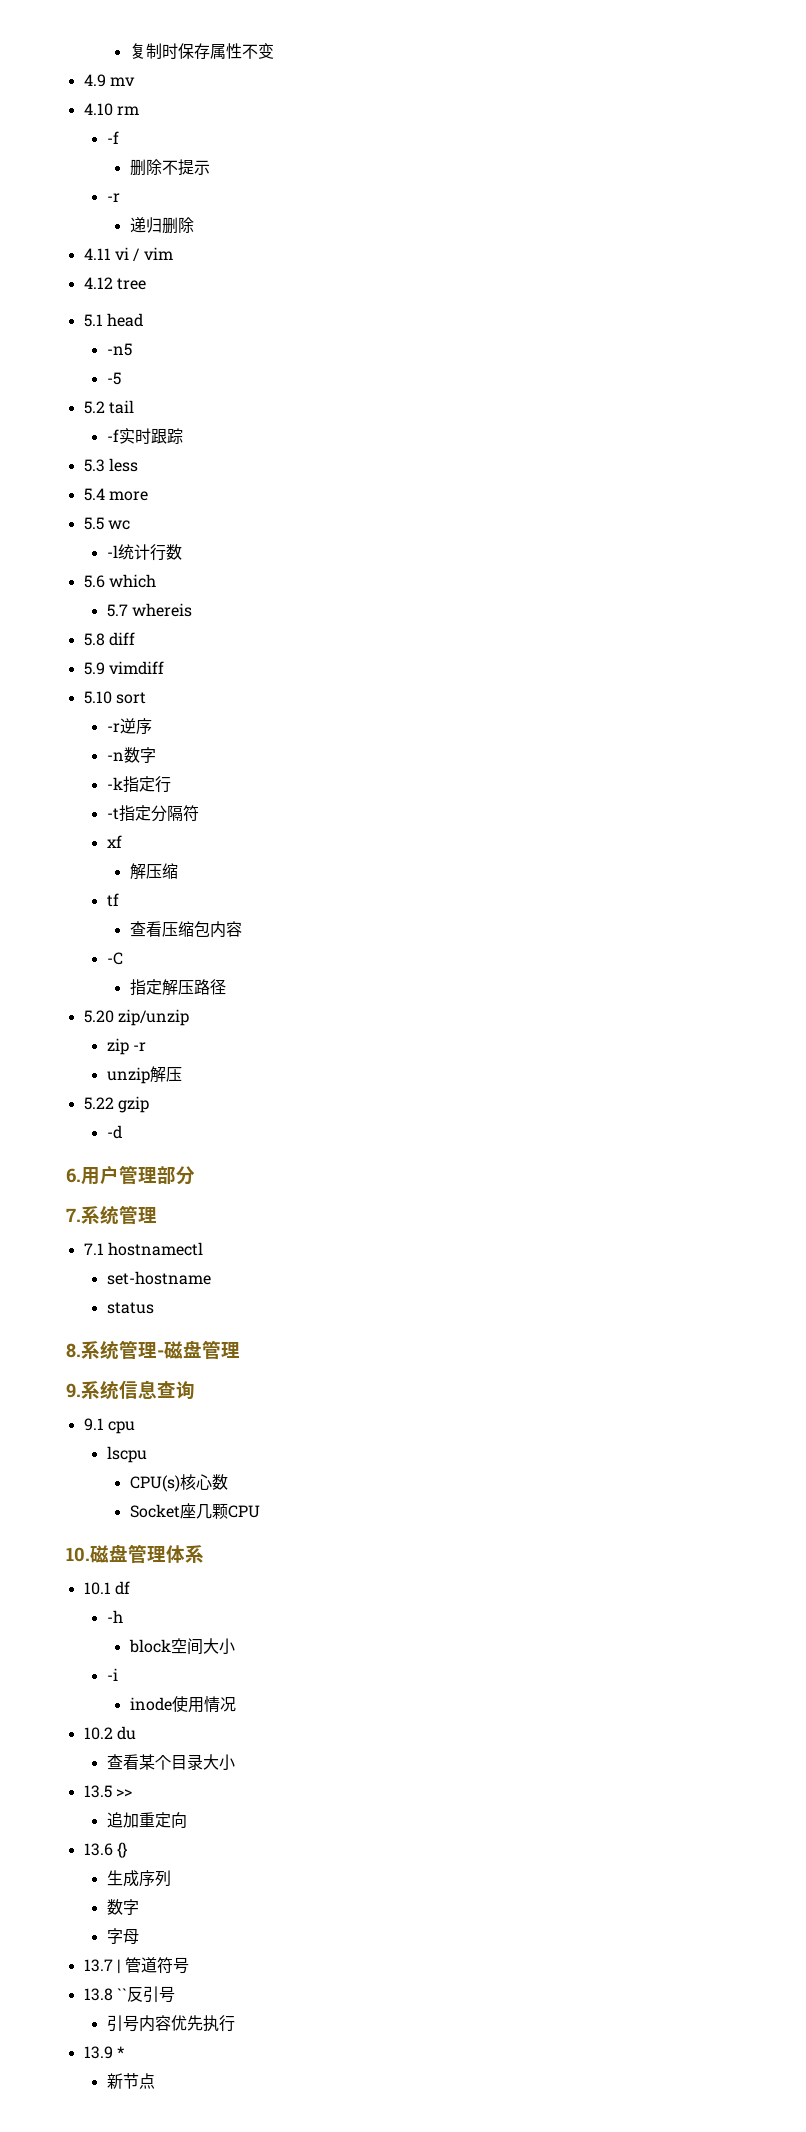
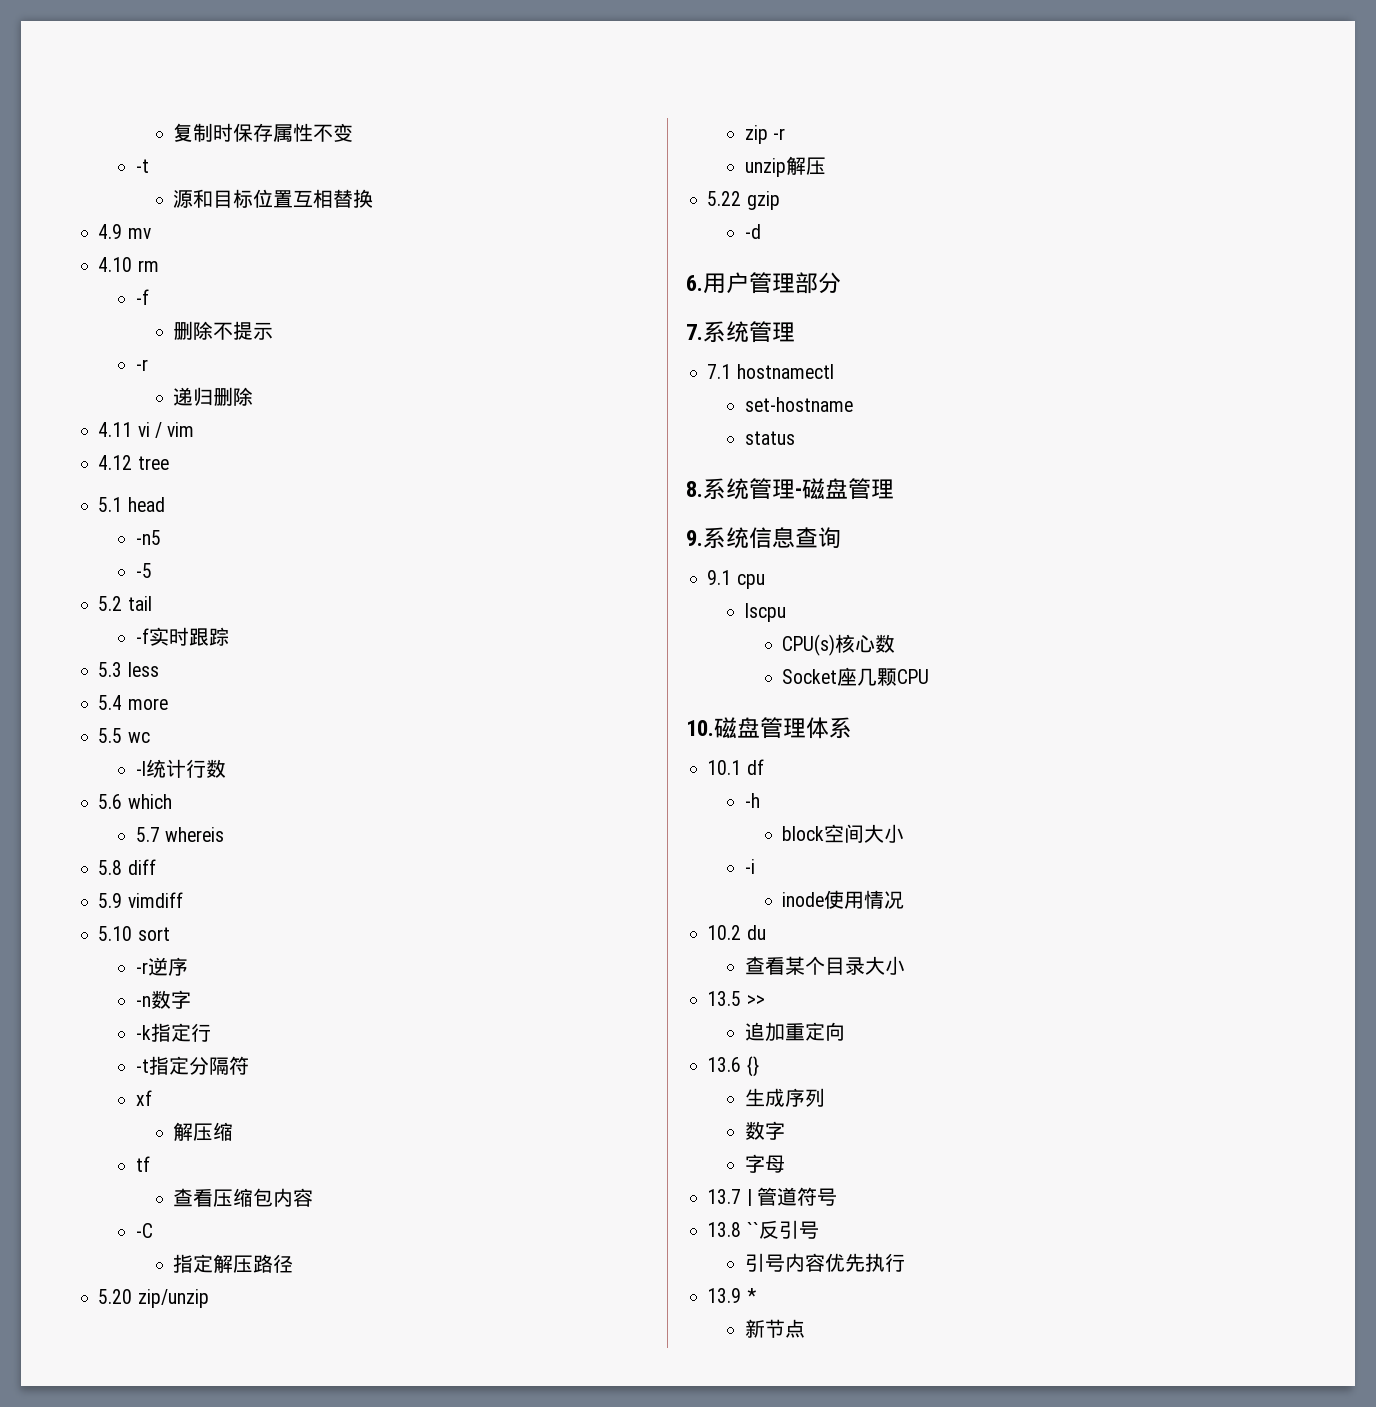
(274, 51) none -> [135,159,149,173] [173,189,374,208] // -t // 源和目标位置互相替换

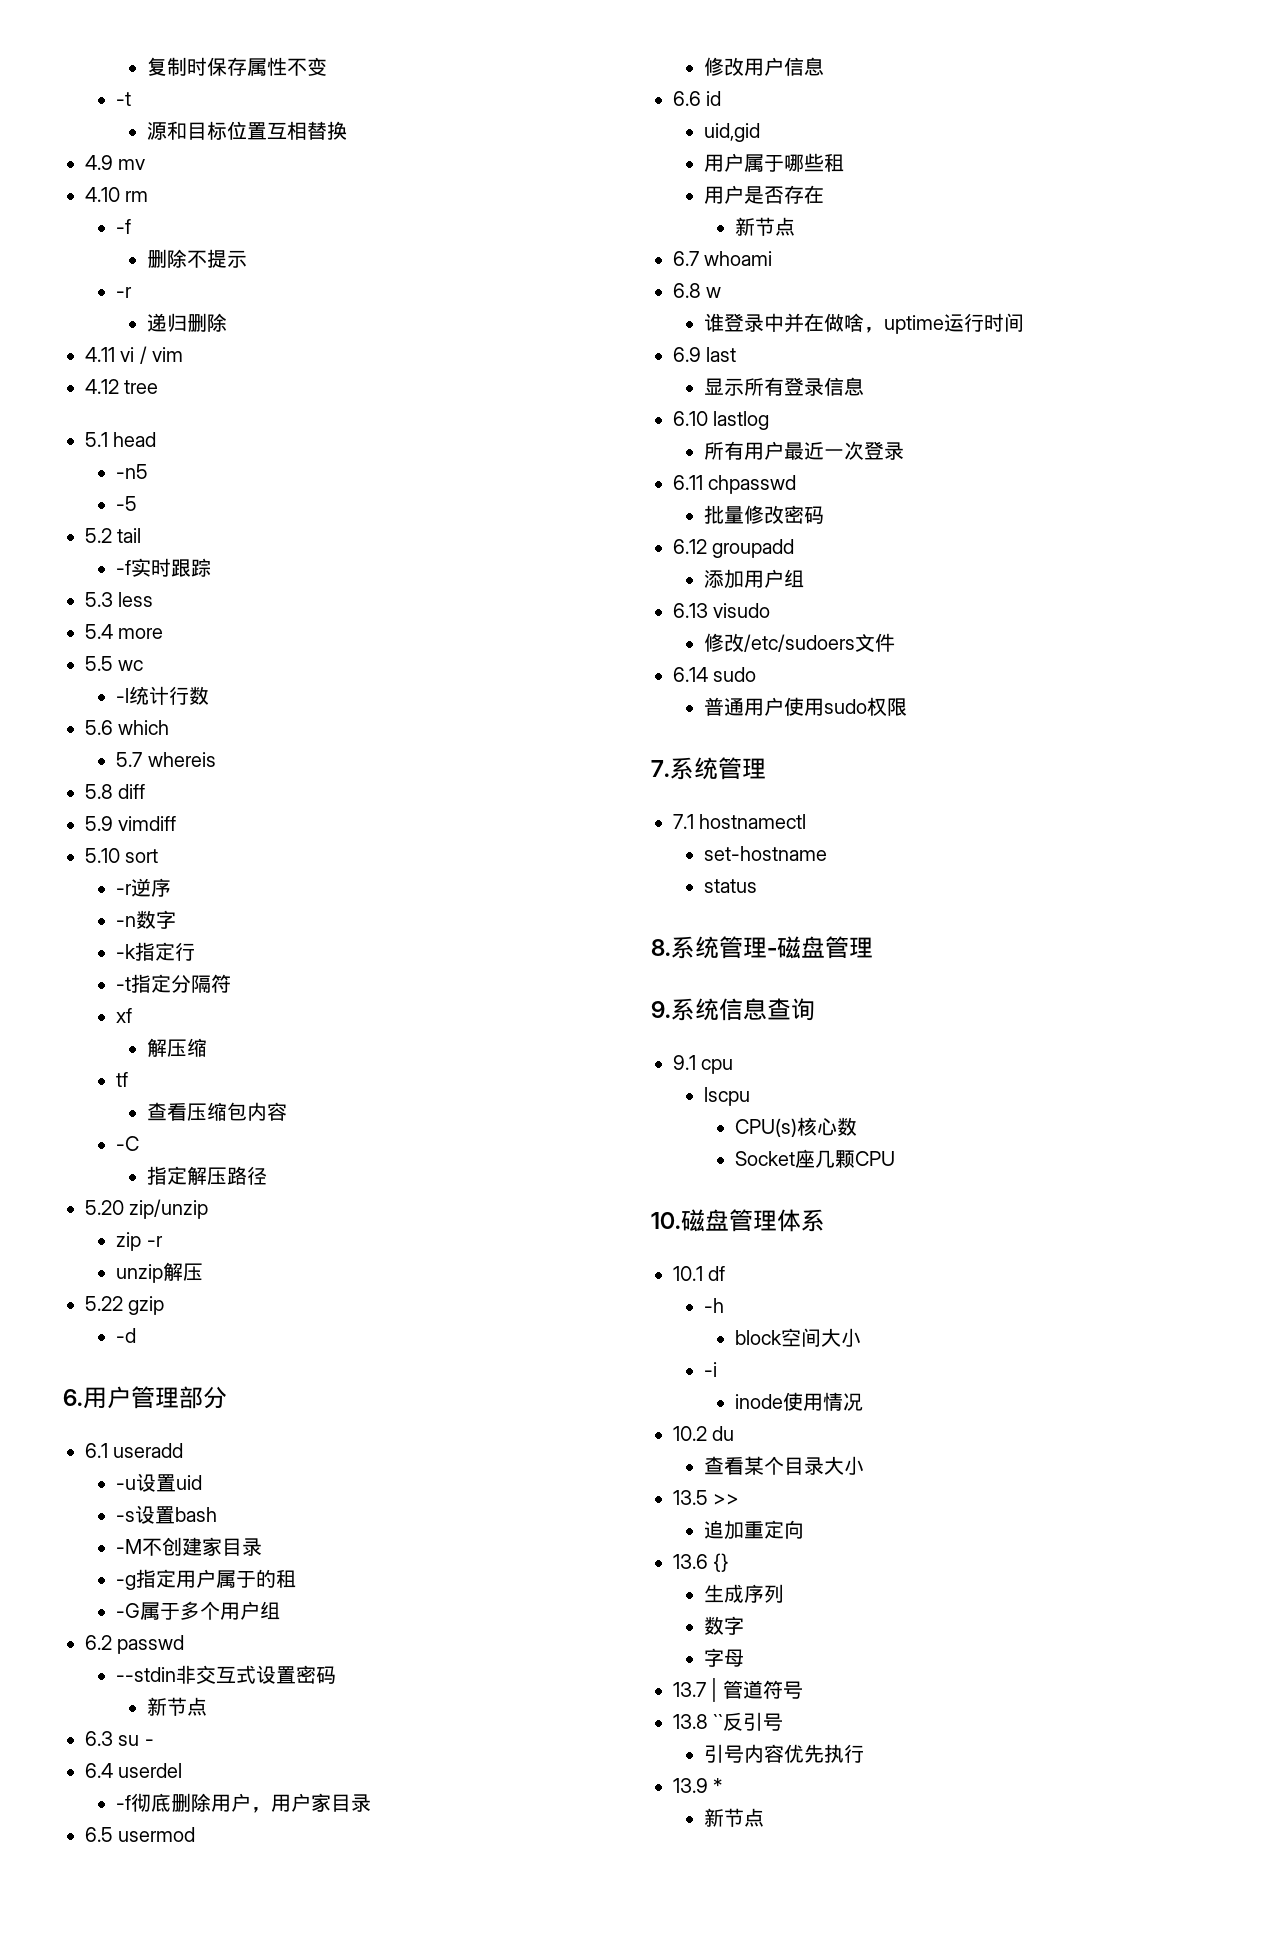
(841, 283) none -> [85,1443,184,1458] [116,1473,203,1492] [116,1505,218,1524] [116,1537,263,1556] [116,1569,297,1590] [116,1601,281,1620] [85,1635,185,1654] [116,1665,337,1684] [147,1697,208,1716] [85,1731,154,1746] [85,1763,183,1778] [116,1793,372,1813] [85,1827,196,1842] [704,57,825,76] [673,91,722,106] [704,123,761,142] [704,153,845,172] [704,185,825,204] [735,217,796,236] [673,251,773,266] [673,283,722,298] [704,313,1025,334] [673,347,737,362] [704,377,865,396] [673,411,770,430] [704,441,905,460] [673,475,797,494] [704,505,825,524] [673,539,795,558] [704,569,805,589] [673,603,771,618] [704,633,896,652] [673,667,757,682] [704,697,908,716] // 6.1 useradd // -u设置uid // -s设置bash // -M不创建家目录 // -g指定用户属于的租 // -G属于多个用户组 // 6.2 passwd // --stdin非交互式设置密码 // 新节点 // 6.3 su - // 6.4 userdel // -f彻底删除用户，用户家目录 // 6.5 usermod // 修改用户信息 // 6.6 id // uid,gid // 用户属于哪些租 // 用户是否存在 // 新节点 // 6.7 whoami // 6.8 w // 谁登录中并在做啥，uptime运行时间 // 6.9 last // 显示所有登录信息 // 6.10 lastlog // 所有用户最近一次登录 // 6.11 chpasswd // 批量修改密码 // 6.12 groupadd // 添加用户组 // 6.13 visudo // 修改/etc/sudoers文件 // 6.14 sudo // 普通用户使用sudo权限

